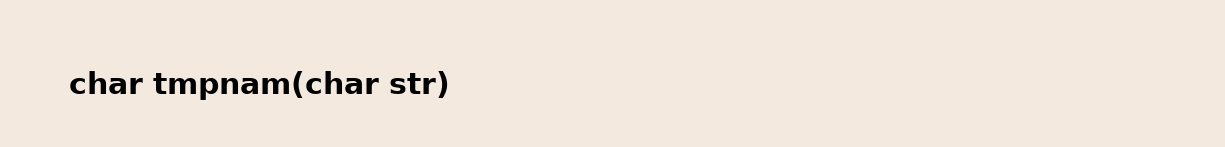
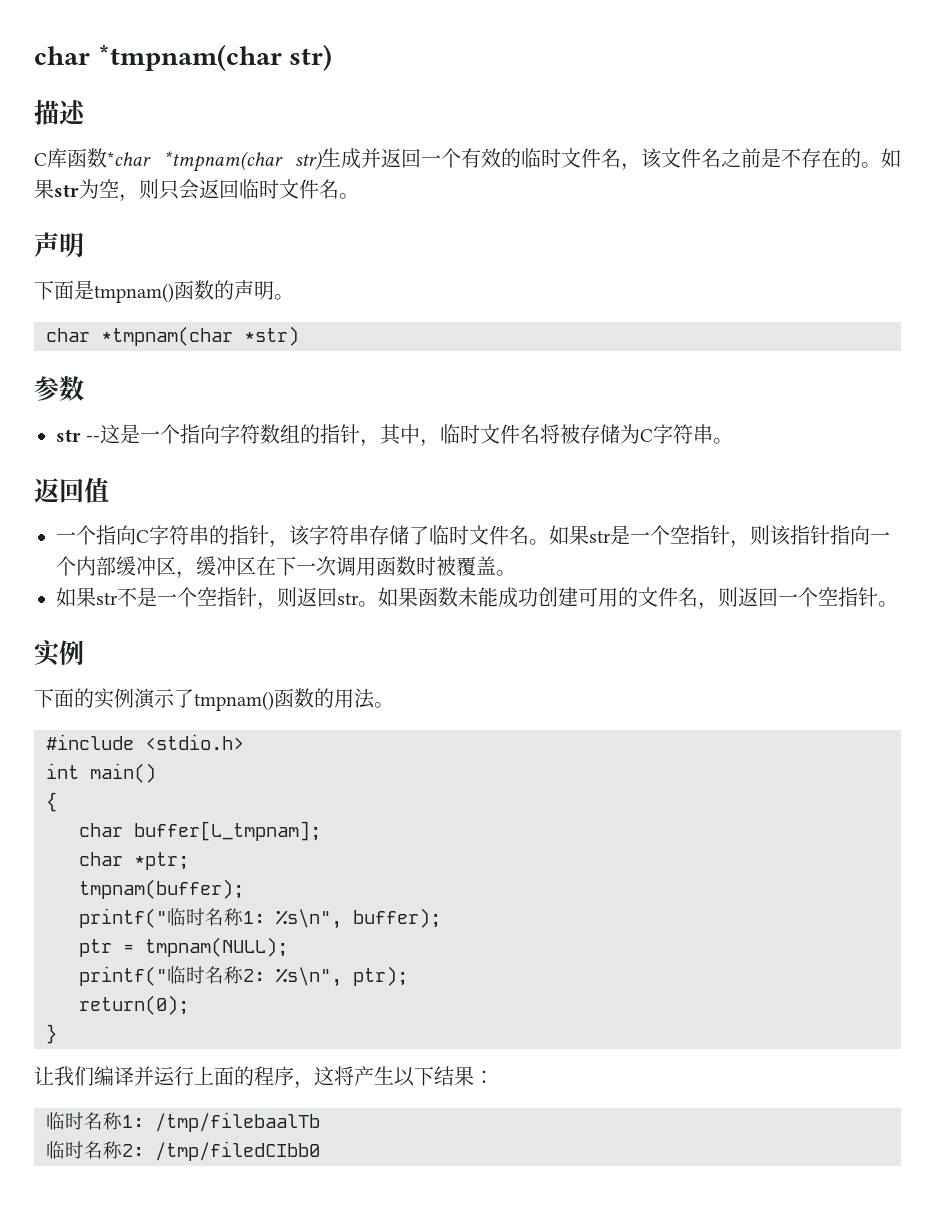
[69,71,450,100] char tmpnam(char str) -> [34,44,333,71] [34,100,86,125] [34,148,901,172] [34,179,359,202] [34,232,84,257] [34,280,294,303] [46,326,299,346] [34,376,84,401] [56,424,734,447] [34,477,109,503] [56,525,890,548] [56,556,516,579] [56,587,898,610] [34,640,84,666] [34,688,394,711] [46,734,244,750] [46,763,156,783] [46,792,57,812] [79,821,321,841] [79,852,189,870] [79,879,244,899] [79,908,441,929] [79,937,288,957] [79,966,408,987] [79,995,189,1015] [46,1024,57,1044] [34,1066,494,1089] [46,1112,320,1132] [46,1141,320,1161] char *tmpnam(char str) // 描述 // C库函数*char *tmpnam(char str)生成并返回一个有效的临时文件名，该文件名之前是不存在的。如果str为空，则只会返回临时文件名。 // 声明 // 下面是tmpnam()函数的声明。 // char *tmpnam(char *str) // 参数 // str --这是一个指向字符数组的指针，其中，临时文件名将被存储为C字符串。 // 返回值 // 一个指向C字符串的指针，该字符串存储了临时文件名。如果str是一个空指针，则该指针指向一个内部缓冲区，缓冲区在下一次调用函数时被覆盖。 // 如果str不是一个空指针，则返回str。如果函数未能成功创建可用的文件名，则返回一个空指针。 // 实例 // 下面的实例演示了tmpnam()函数的用法。 // #include <stdio.h> // int main() // { // char buffer[L_tmpnam]; // char *ptr; // tmpnam(buffer); // printf("临时名称1: %s\n", buffer); // ptr = tmpnam(NULL); // printf("临时名称2: %s\n", ptr); // return(0); // } // 让我们编译并运行上面的程序，这将产生以下结果： // 临时名称1: /tmp/filebaalTb // 临时名称2: /tmp/filedCIbb0

